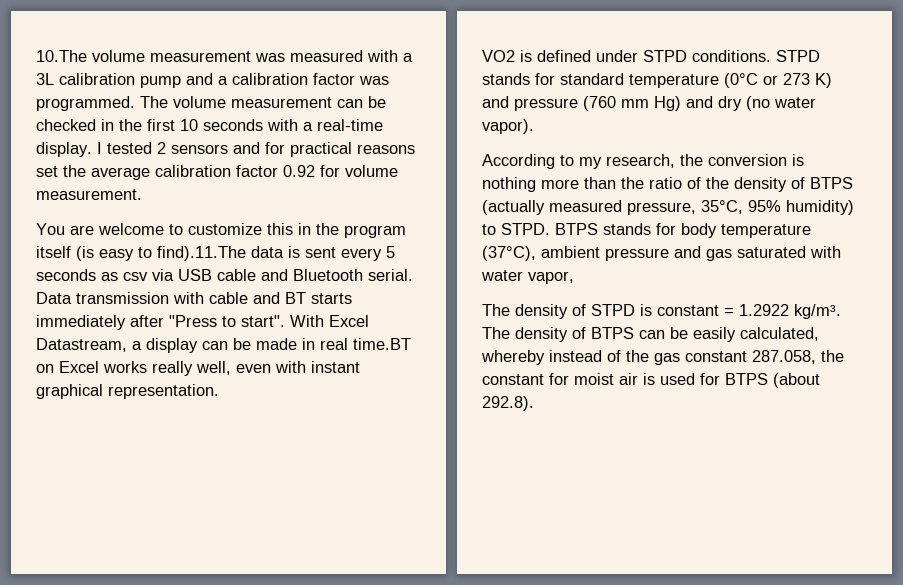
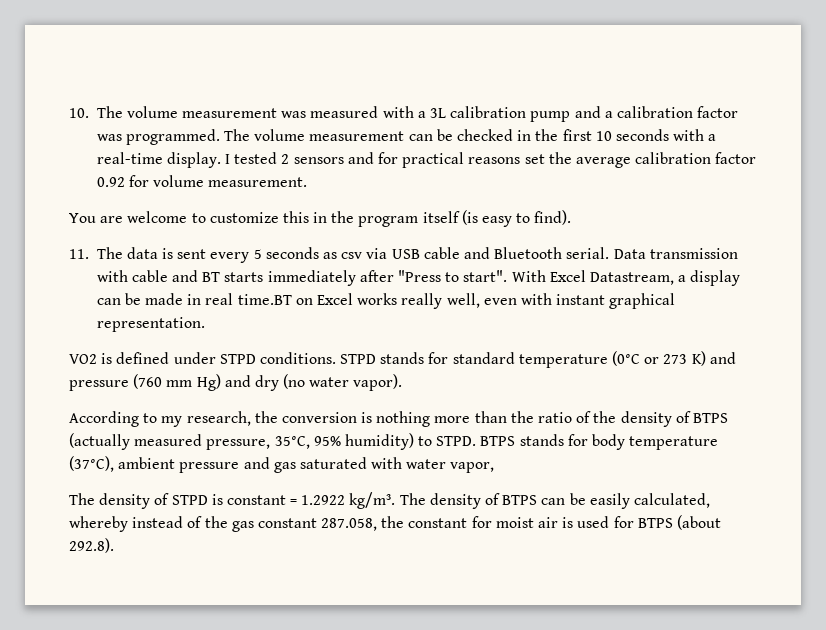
[36,50,87,62] 10.The -> [69,106,123,118] 10. The
[157,246,246,261] find).11.The -> [534,210,572,225] [69,247,123,259] find). // 11. The

